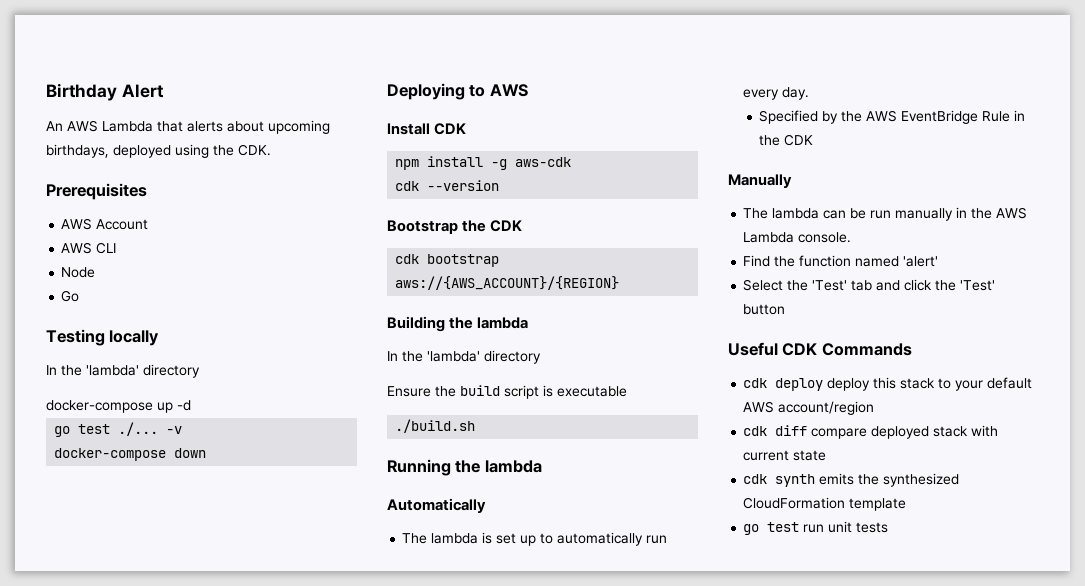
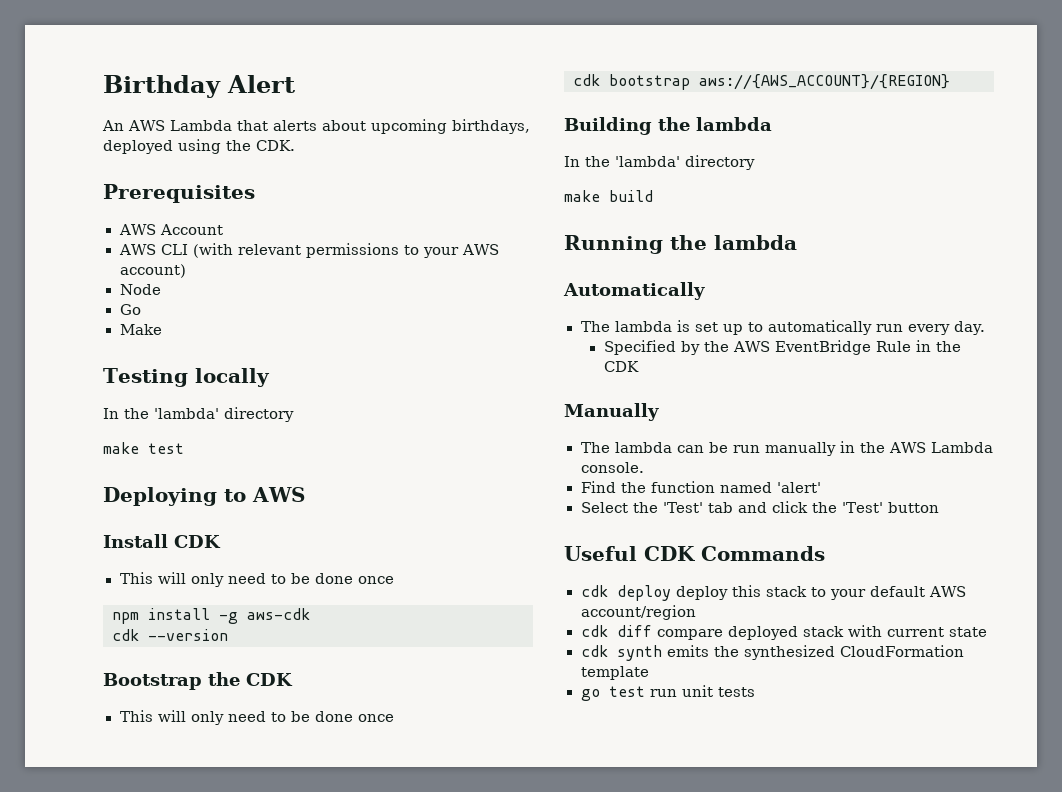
(117, 248) none -> [192,243,499,258] [119,264,186,278] (with relevant permissions to your AWS account)
(80, 296) none -> [119,324,162,335] // Make
[46,400,191,413] [54,422,183,437] [54,448,207,461] docker-compose up -d // go test ./... -v // docker-compose down -> [103,442,184,454] make test
(467, 129) none -> [119,572,394,587] // This will only need to be done once
(523, 226) none -> [119,710,394,725] // This will only need to be done once
[387,386,456,397] Ensure the -> [564,190,600,202] make
[504,385,627,399] [395,419,476,433] script is executable // ./build.sh -> (653, 196) none

